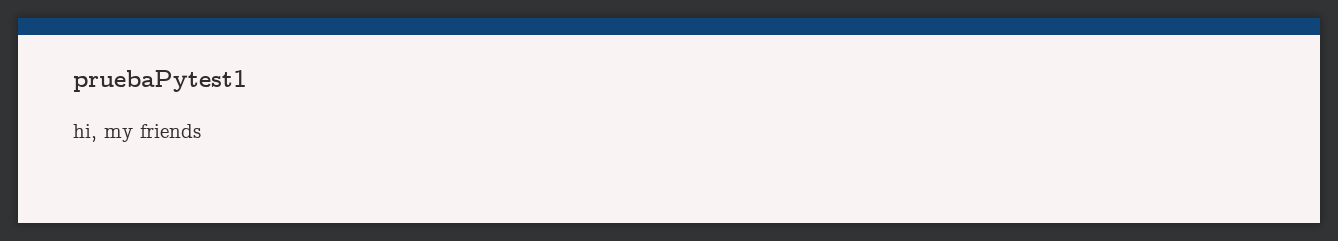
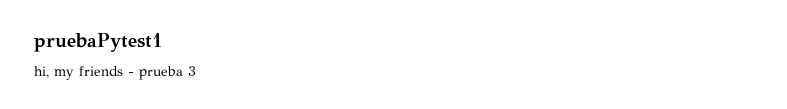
(201, 131) none -> [128,66,196,80] - prueba 3

